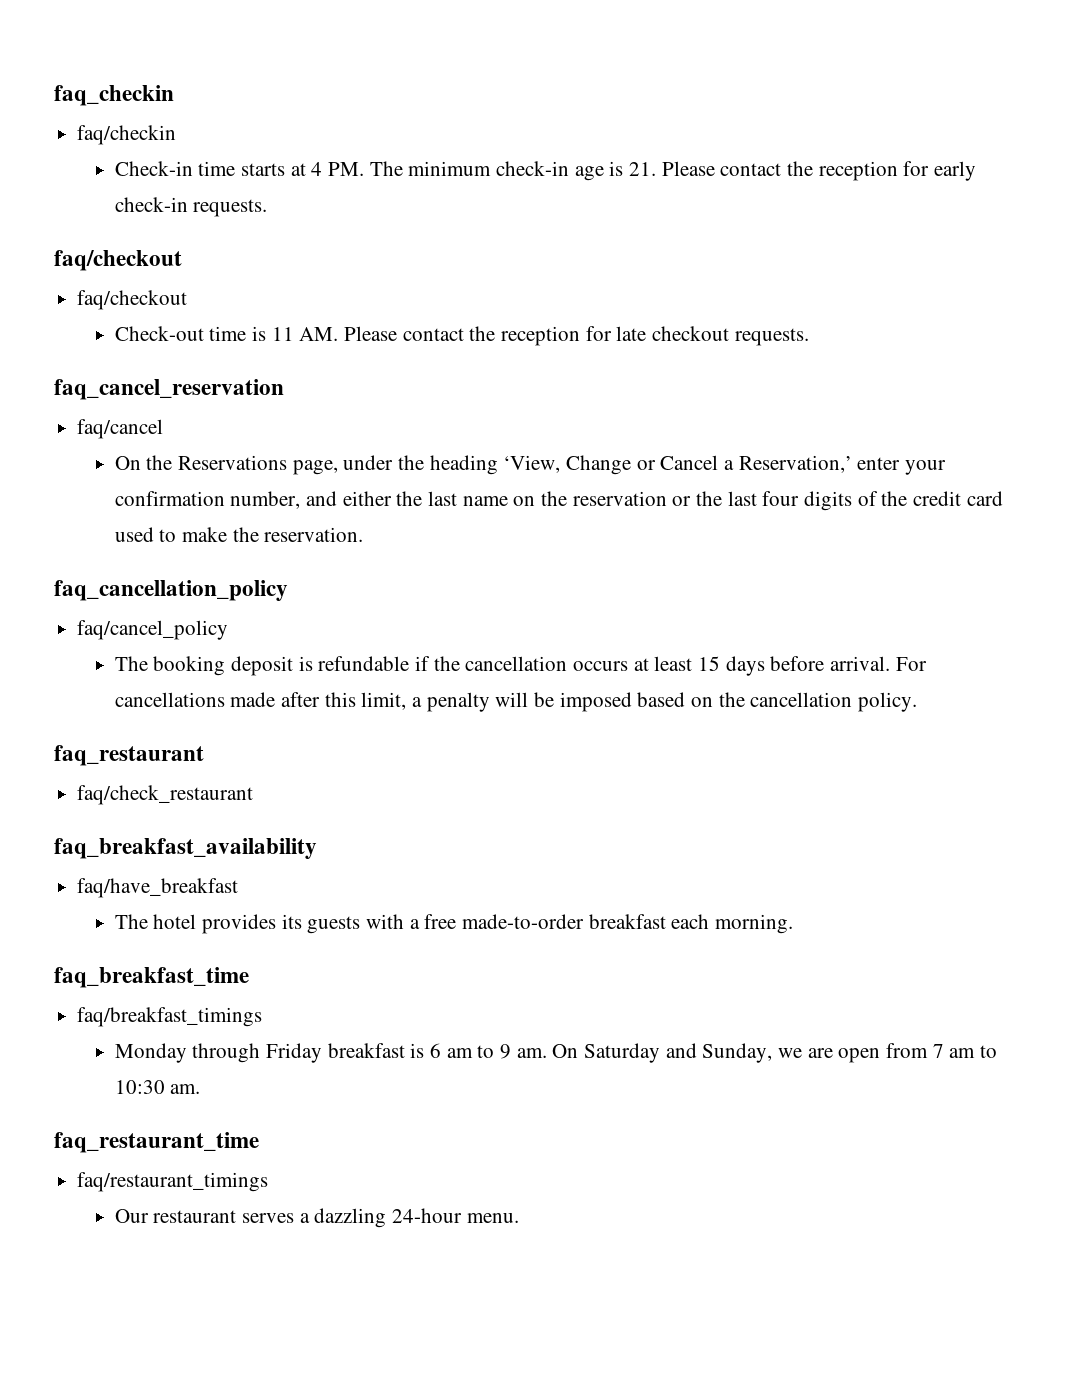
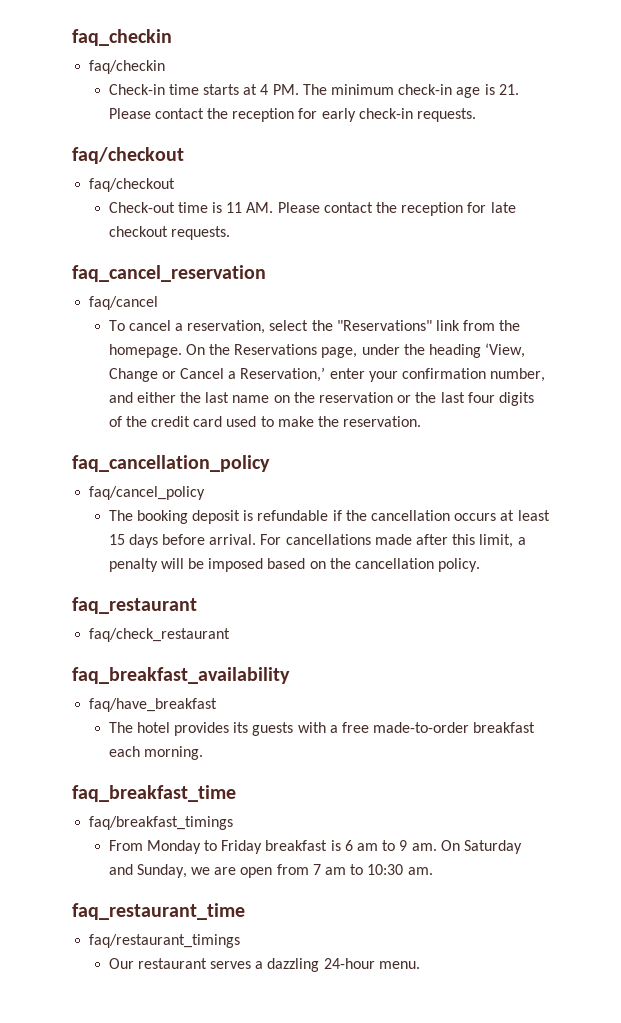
(164, 429) none -> [108,320,521,334] [108,344,182,358] To cancel a reservation, select the "Reservations" link from the homepage.
[114,1043,261,1063] Monday through -> [108,840,218,854] From Monday to

